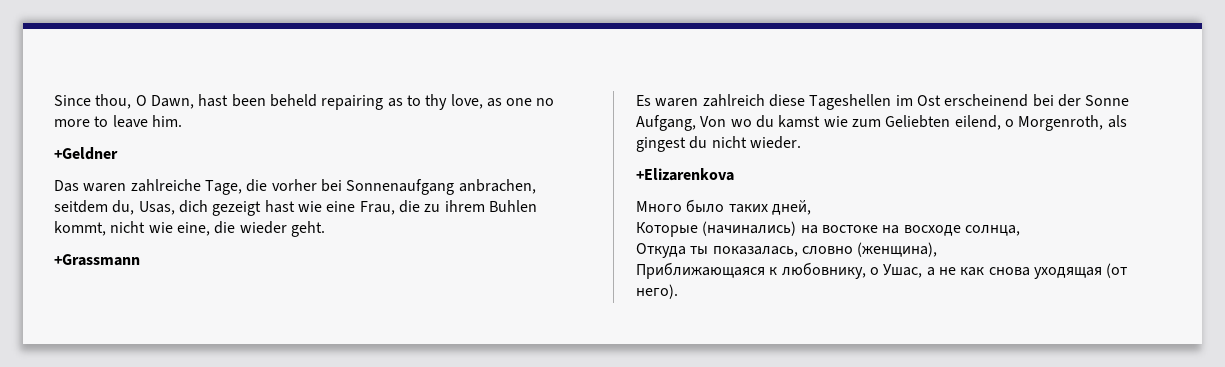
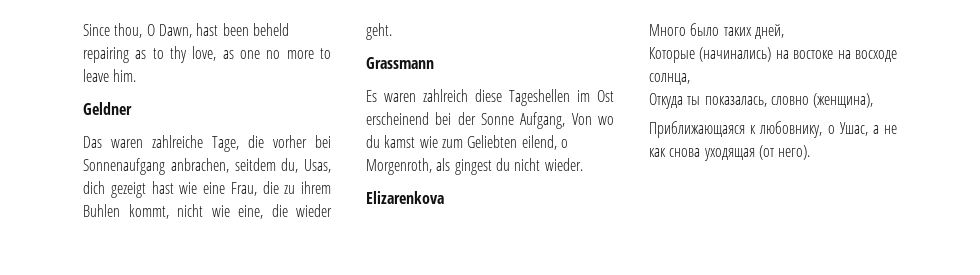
[54,147,118,160] +Geldner -> [83,102,132,115] Geldner
[54,254,140,266] +Grassmann -> [366,57,434,69] Grassmann
[636,168,734,181] +Elizarenkova -> [366,191,444,204] Elizarenkova

